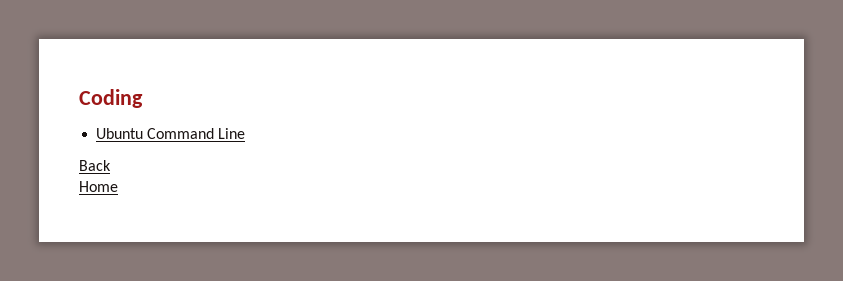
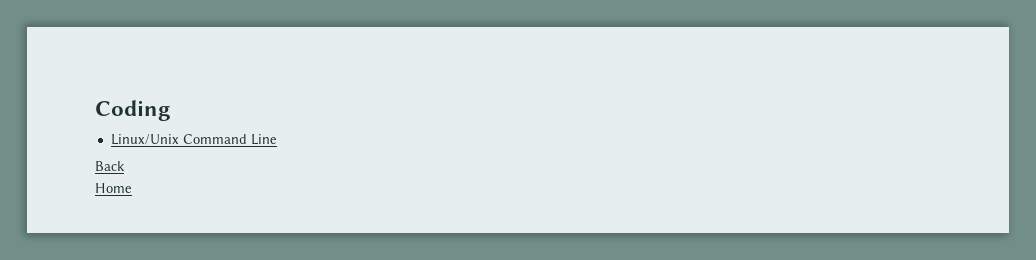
[96,128,144,139] Ubuntu -> [110,134,179,145] Linux/Unix

